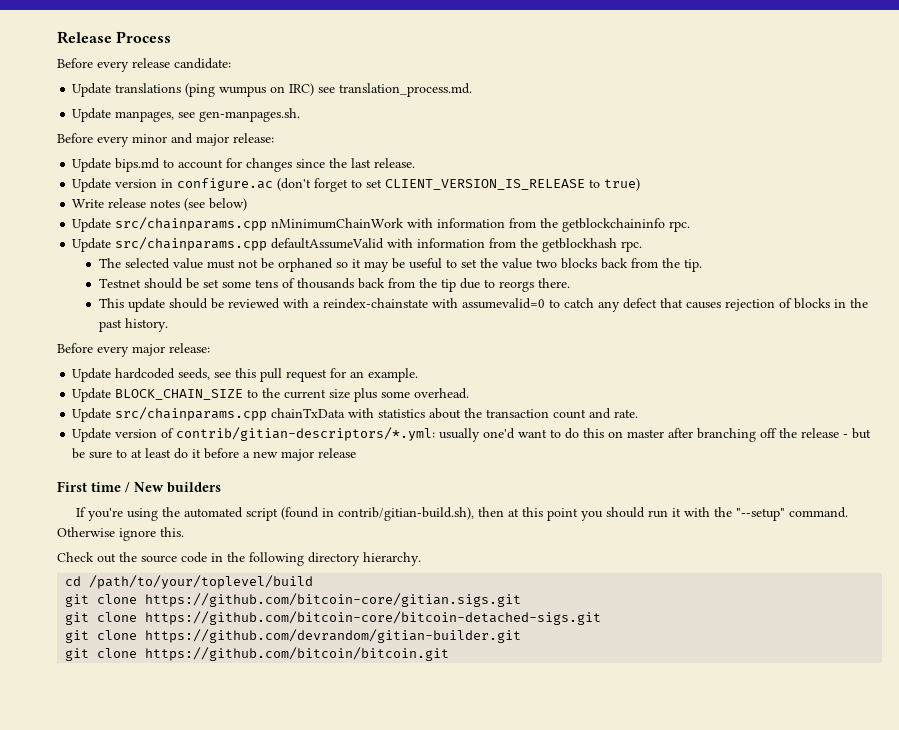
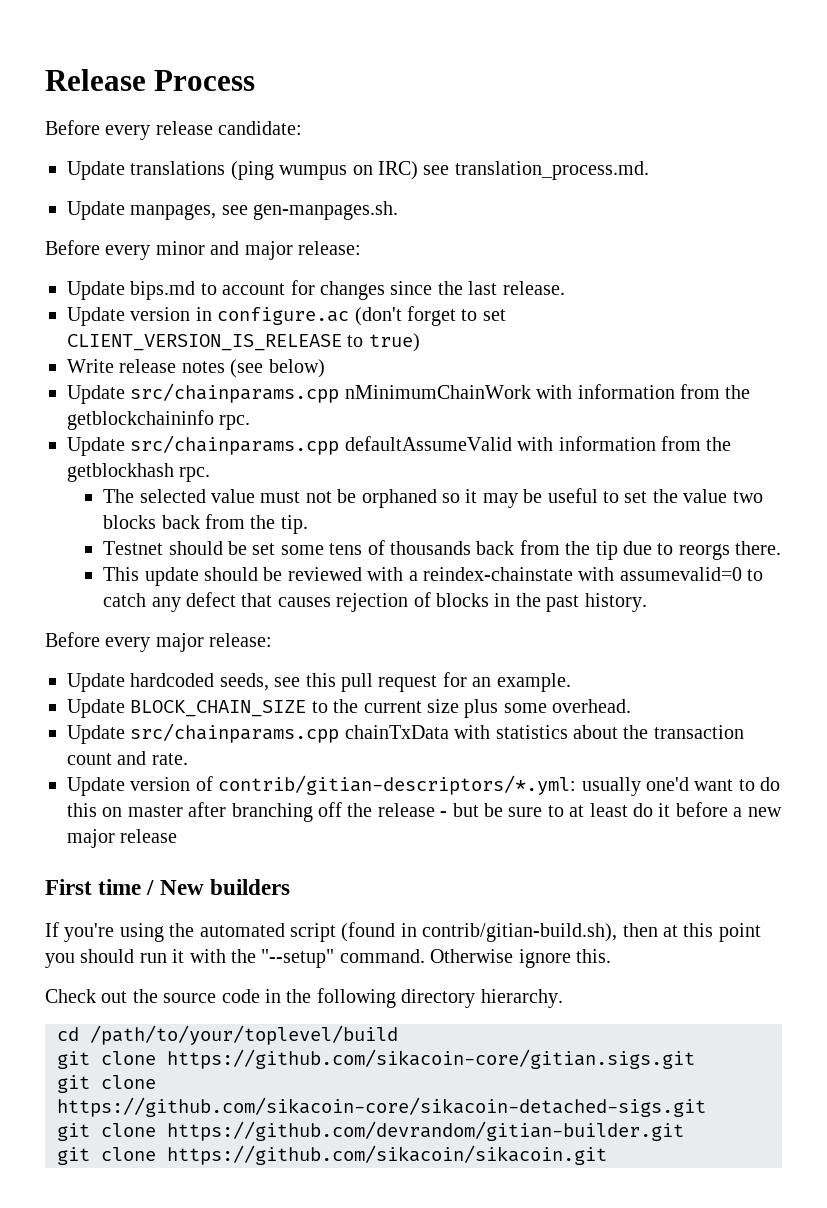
[145,593,522,607] [65,611,602,625] https://github.com/bitcoin-core/gitian.sigs.git // git clone https://github.com/bitcoin-core/bitcoin-detached-sigs.git -> [167,1049,695,1069] [57,1075,156,1093] [57,1097,706,1117] https://github.com/sikacoin-core/gitian.sigs.git // git clone https://github.com/sikacoin-core/sikacoin-detached-sigs.git
[145,647,450,661] https://github.com/bitcoin/bitcoin.git -> [167,1145,607,1165] https://github.com/sikacoin/sikacoin.git

